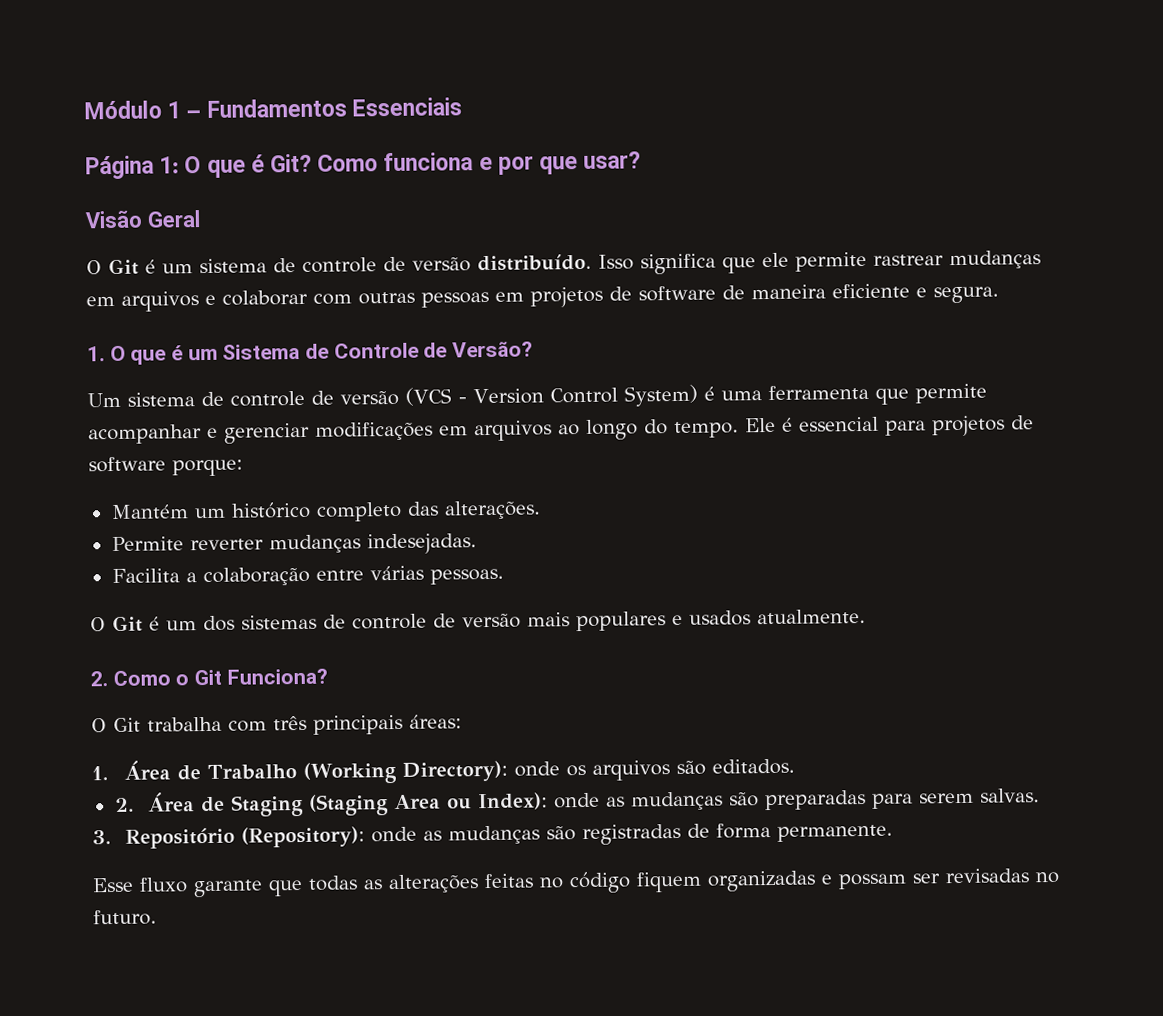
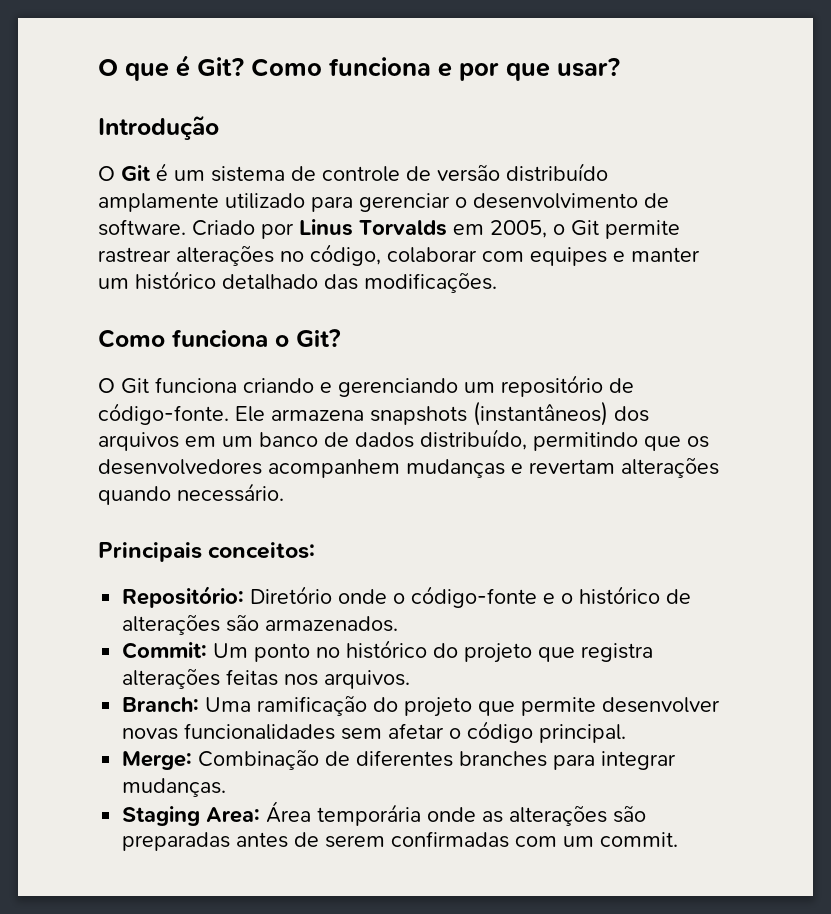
[84,97,462,120] [85,155,180,180] Módulo 1 – Fundamentos Essenciais // Página 1: -> (98, 67) none
[85,209,200,229] Visão Geral -> [98,116,219,140] Introdução
[477,250,1041,275] [86,283,999,312] [87,341,534,365] [87,383,987,408] [88,415,1034,445] [88,456,243,477] [110,500,541,522] [111,533,477,555] [111,565,504,587] [90,608,866,633] [90,668,328,687] [91,714,462,735] [91,758,796,784] [114,791,723,817] distribuído. Isso significa que ele permite rastrear mudanças em arquivos e colaborar com outras pessoas em projetos de software de maneira eficiente e segura. // 1. O que é um Sistema de Controle de Versão? // Um sistema de controle de versão (VCS - Version Control System) é uma ferramenta que permite acompanhar e gerenciar modificações em arquivos ao longo do tempo. Ele é essencial para projetos de software porque: // Mantém um histórico completo das alterações. // Permite reverter mudanças indesejadas. // Facilita a colaboração entre várias pessoas. // O Git é um dos sistemas de controle de versão mais populares e usados atualmente. // 2. Como o Git Funciona? // O Git trabalha com três principais áreas: // 1. Área de Trabalho (Working Directory): onde os arquivos são editados. // 2. Área de Staging (Staging Area ou Index): onde as mudanças -> [506,163,608,182] [98,193,669,212] [98,219,680,239] [98,244,700,266] [98,271,497,293] [98,329,341,348] [98,375,634,397] [98,401,649,426] [98,429,709,451] [98,457,719,478] [98,483,284,505] [98,542,316,562] [122,586,692,608] [122,614,399,635] [122,640,654,663] [122,668,411,689] [122,695,721,717] [122,721,627,743] [122,749,677,770] [122,778,227,797] [122,801,608,826] distribuído amplamente utilizado para gerenciar o desenvolvimento de software. Criado por Linus Torvalds em 2005, o Git permite rastrear alterações no código, colaborar com equipes e manter um histórico detalhado das modificações. // Como funciona o Git? // O Git funciona criando e gerenciando um repositório de código-fonte. Ele armazena snapshots (instantâneos) dos arquivos em um banco de dados distribuído, permitindo que os desenvolvedores acompanhem mudanças e revertam alterações quando necessário. // Principais conceitos: // Repositório: Diretório onde o código-fonte e o histórico de alterações são armazenados. // Commit: Um ponto no histórico do projeto que registra alterações feitas nos arquivos. // Branch: Uma ramificação do projeto que permite desenvolver novas funcionalidades sem afetar o código principal. // Merge: Combinação de diferentes branches para integrar mudanças. // Staging Area: Área temporária onde as alterações
[871,788,1040,809] [92,822,894,849] [92,868,1060,898] [93,909,157,926] para serem salvas. // 3. Repositório (Repository): onde as mudanças são registradas de forma permanente. // Esse fluxo garante que todas as alterações feitas no código fiquem organizadas e possam ser revisadas no futuro. -> [236,831,679,848] antes de serem confirmadas com um commit.

